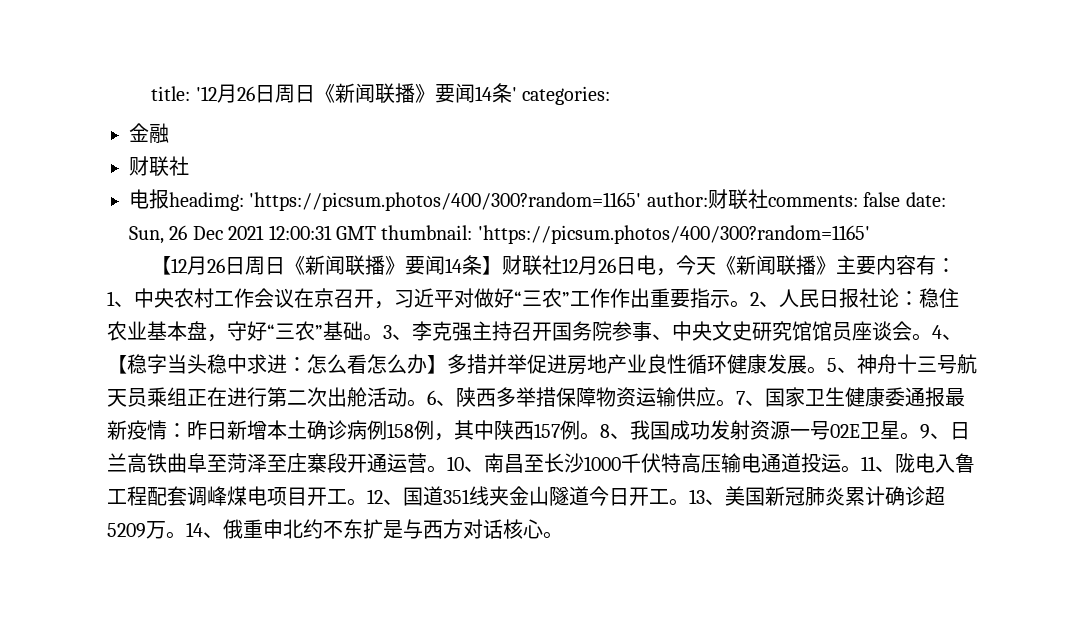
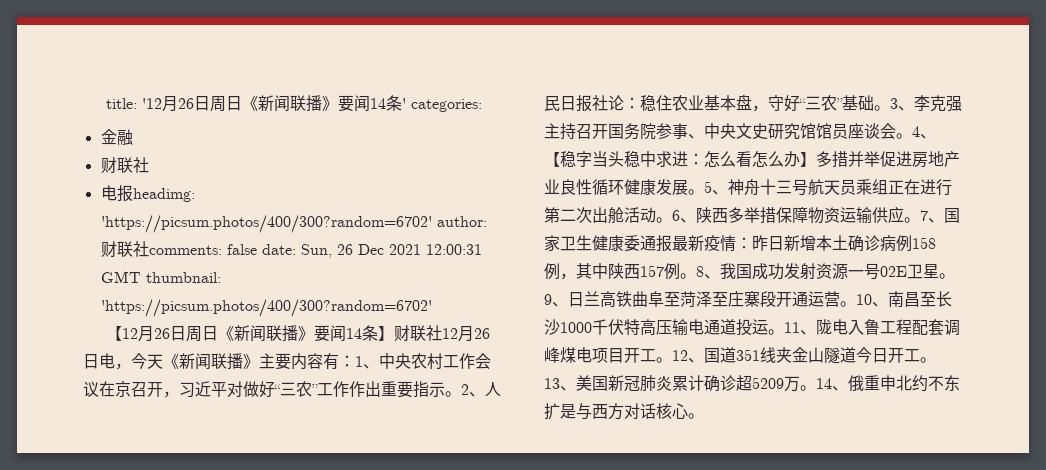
[249,192,642,211] 'https://picsum.photos/400/300?random=1165' -> [100,215,432,233] 'https://picsum.photos/400/300?random=6702'
[477,225,870,244] 'https://picsum.photos/400/300?random=1165' -> [100,299,432,317] 'https://picsum.photos/400/300?random=6702'

